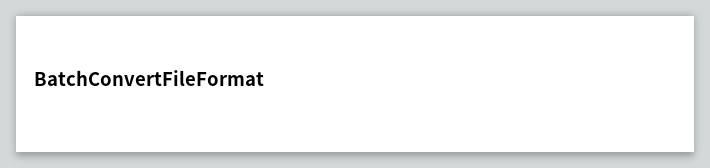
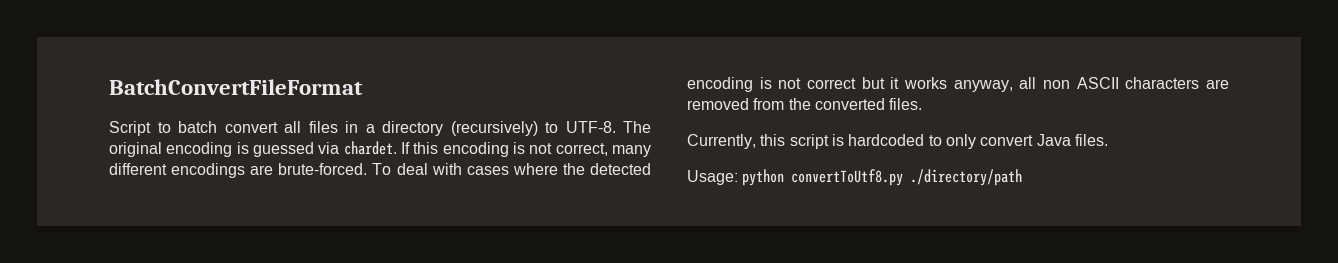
(264, 78) none -> [109,121,651,136] [109,141,651,157] [109,163,652,178] [687,77,1229,92] [687,98,923,110] [687,134,1108,149] [687,169,1023,186] // Script to batch convert all files in a directory (recursively) to UTF-8. The original encoding is guessed via chardet. If this encoding is not correct, many different encodings are brute-forced. To deal with cases where the detected encoding is not correct but it works anyway, all non ASCII characters are removed from the converted files. // Currently, this script is hardcoded to only convert Java files. // Usage: python convertToUtf8.py ./directory/path

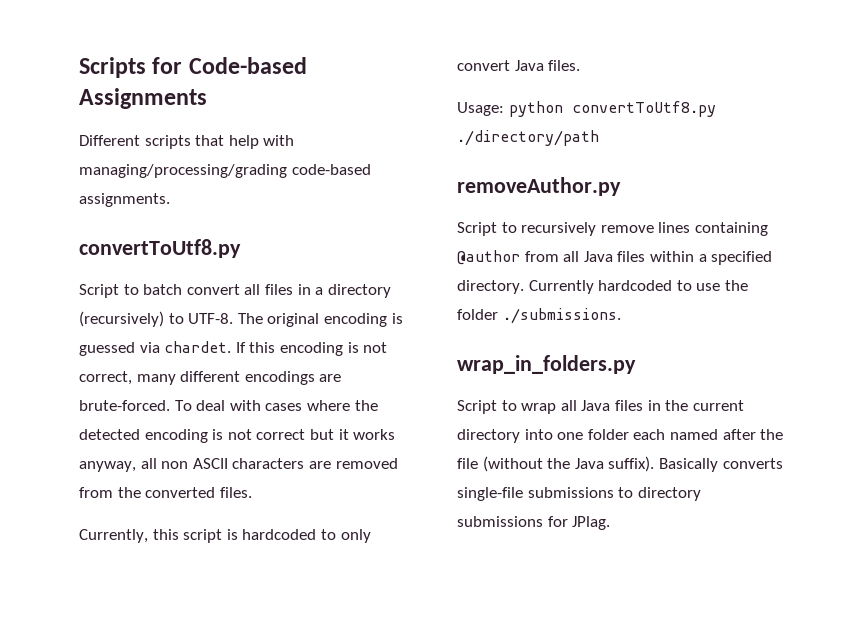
[109,79,363,95] BatchConvertFileFormat -> [79,57,307,78] [79,88,207,109] [79,135,295,149] [79,164,371,178] [79,193,170,207] [79,239,241,258] Scripts for Code-based Assignments // Different scripts that help with managing/processing/grading code-based assignments. // convertToUtf8.py
(1023, 177) none -> [457,177,621,196] [457,222,768,236] [457,250,773,265] [457,280,748,294] [457,308,621,324] [457,355,636,374] [457,400,744,414] [457,429,784,443] [457,456,783,472] [457,487,701,501] [457,516,611,530] // removeAuthor.py // Script to recursively remove lines containing @author from all Java files within a specified directory. Currently hardcoded to use the folder ./submissions. // wrap_in_folders.py // Script to wrap all Java files in the current directory into one folder each named after the file (without the Java suffix). Basically converts single-file submissions to directory submissions for JPlag.

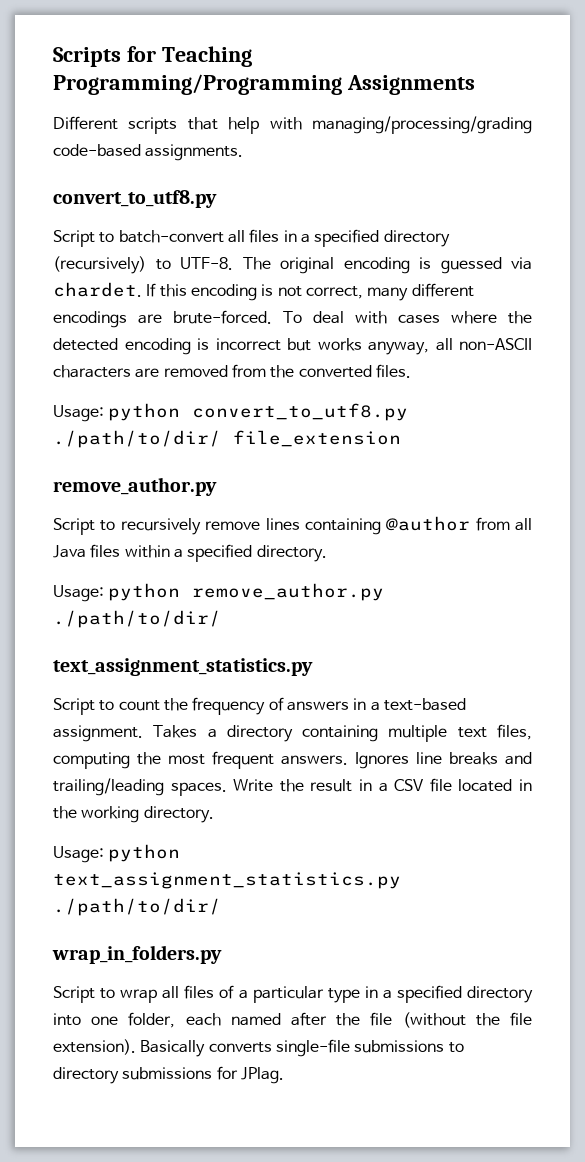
[188,57,307,74] Code-based -> [161,46,252,67] [53,74,342,95] Teaching Programming/Programming
[79,239,241,258] [79,284,240,298] convertToUtf8.py // Script to batch convert -> [53,190,217,208] [53,230,224,247] convert_to_utf8.py // Script to batch-convert
(324, 291) none -> [314,229,380,247] specified
[227,429,349,440] not correct but it -> [215,338,311,351] incorrect but
[161,458,228,469] non ASCII -> [459,338,532,350] non-ASCII
[79,529,371,543] [457,60,581,71] [457,101,716,117] [457,130,599,146] [457,177,621,196] Currently, this script is hardcoded to only convert Java files. // Usage: python convertToUtf8.py ./directory/path // removeAuthor.py -> [53,403,409,422] [53,430,401,448] [53,477,217,496] Usage: python convert_to_utf8.py ./path/to/dir/ file_extension // remove_author.py
[528,280,748,294] [457,308,621,324] Currently hardcoded to use the folder ./submissions. -> [53,583,385,602] [53,610,221,628] [53,658,313,676] [53,697,466,715] [53,724,532,742] [53,751,532,769] [53,778,533,796] [53,806,214,823] [53,844,181,863] [53,872,401,889] [53,898,221,916] // Usage: python remove_author.py ./path/to/dir/ // text_assignment_statistics.py // Script to count the frequency of answers in a text-based assignment. Takes a directory containing multiple text files, computing the most frequent answers. Ignores line breaks and trailing/leading spaces. Write the result in a CSV file located in the working directory. // Usage: python text_assignment_statistics.py ./path/to/dir/
[581,400,744,411] Java files in the current -> [184,985,462,1003] files of a particular type in a specified
[587,429,629,440] folder -> [128,1012,176,1028] folder,
[574,456,655,472] Java suffix). -> [509,1012,532,1026] [53,1039,136,1055] file extension).

